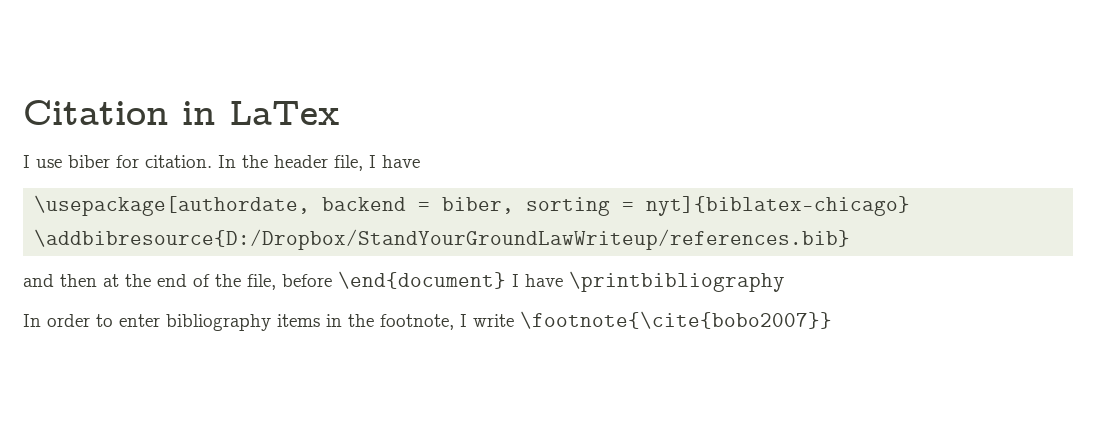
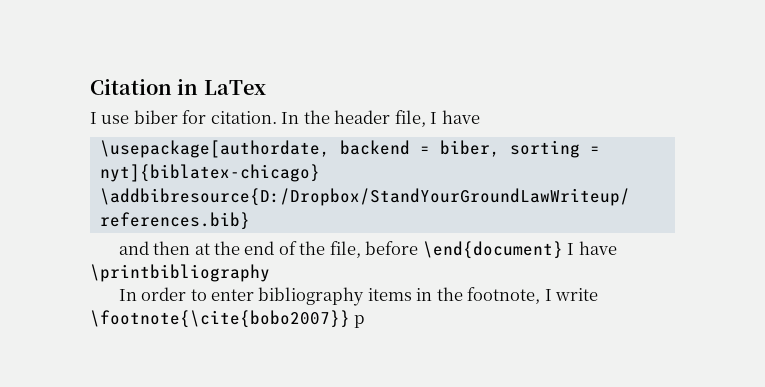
(832, 320) none -> [354,315,366,328] p

